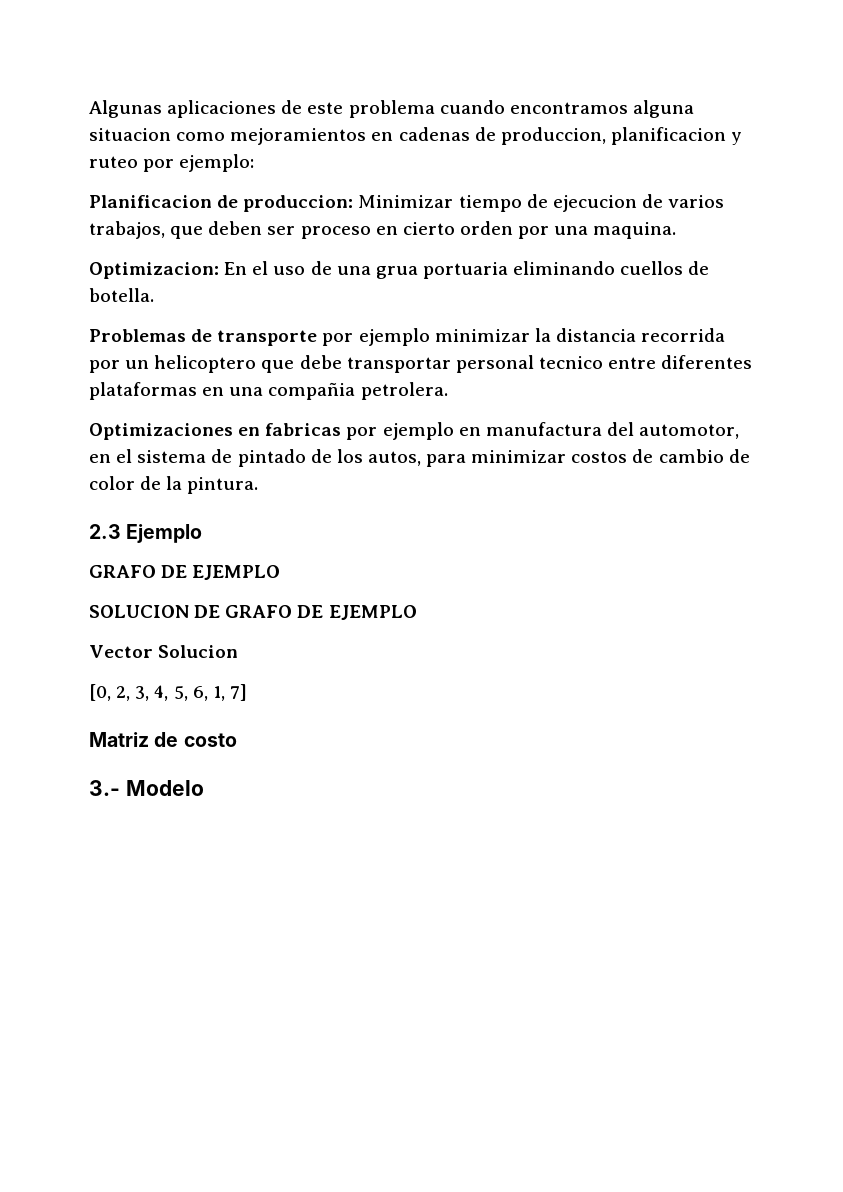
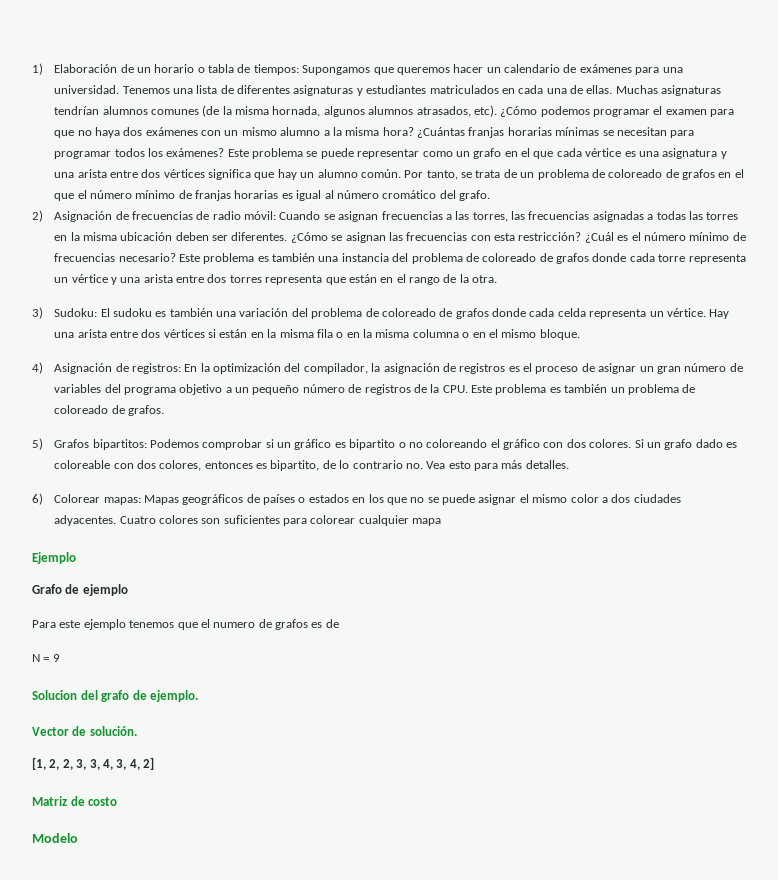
[89,100,694,118] [89,127,743,145] [89,154,255,172] [89,194,725,212] [89,221,677,239] [89,261,710,279] [89,288,154,302] [89,328,726,346] [89,355,753,373] [89,382,448,400] [89,422,740,440] [89,449,750,467] [89,476,259,494] [89,524,203,543] [89,565,281,580] [89,605,417,620] [89,645,239,658] [89,684,247,701] Algunas aplicaciones de este problema cuando encontramos alguna situacion como mejoramientos en cadenas de produccion, planificacion y ruteo por ejemplo: // Planificacion de produccion: Minimizar tiempo de ejecucion de varios trabajos, que deben ser proceso en cierto orden por una maquina. // Optimizacion: En el uso de una grua portuaria eliminando cuellos de botella. // Problemas de transporte por ejemplo minimizar la distancia recorrida por un helicoptero que debe transportar personal tecnico entre diferentes plataformas en una compañia petrolera. // Optimizaciones en fabricas por ejemplo en manufactura del automotor, en el sistema de pintado de los autos, para minimizar costos de cambio de color de la pintura. // 2.3 Ejemplo // GRAFO DE EJEMPLO // SOLUCION DE GRAFO DE EJEMPLO // Vector Solucion // [0, 2, 3, 4, 5, 6, 1, 7] -> [32,63,683,75] [54,85,722,96] [54,105,735,117] [54,127,695,138] [54,148,727,159] [54,169,744,180] [54,190,491,201] [32,210,739,222] [54,232,746,243] [54,253,746,264] [54,274,498,285] [32,307,730,319] [54,329,580,340] [32,362,743,374] [54,384,696,395] [54,405,164,416] [32,438,738,450] [54,460,569,471] [32,493,681,505] [54,515,442,526] [32,552,76,564] [32,584,128,596] [32,619,339,630] [32,654,60,662] [32,690,199,702] [32,726,137,736] [32,757,154,770] 1) Elaboración de un horario o tabla de tiempos: Supongamos que queremos hacer un calendario de exámenes para una universidad. Tenemos una lista de diferentes asignaturas y estudiantes matriculados en cada una de ellas. Muchas asignaturas tendrían alumnos comunes (de la misma hornada, algunos alumnos atrasados, etc). ¿Cómo podemos programar el examen para que no haya dos exámenes con un mismo alumno a la misma hora? ¿Cuántas franjas horarias mínimas se necesitan para programar todos los exámenes? Este problema se puede representar como un grafo en el que cada vértice es una asignatura y una arista entre dos vértices significa que hay un alumno común. Por tanto, se trata de un problema de coloreado de grafos en el que el número mínimo de franjas horarias es igual al número cromático del grafo. // 2) Asignación de frecuencias de radio móvil: Cuando se asignan frecuencias a las torres, las frecuencias asignadas a todas las torres en la misma ubicación deben ser diferentes. ¿Cómo se asignan las frecuencias con esta restricción? ¿Cuál es el número mínimo de frecuencias necesario? Este problema es también una instancia del problema de coloreado de grafos donde cada torre representa un vértice y una arista entre dos torres representa que están en el rango de la otra. // 3) Sudoku: El sudoku es también una variación del problema de coloreado de grafos donde cada celda representa un vértice. Hay una arista entre dos vértices si están en la misma fila o en la misma columna o en el mismo bloque. // 4) Asignación de registros: En la optimización del compilador, la asignación de registros es el proceso de asignar un gran número de variables del programa objetivo a un pequeño número de registros de la CPU. Este problema es también un problema de coloreado de grafos. // 5) Grafos bipartitos: Podemos comprobar si un gráfico es bipartito o no coloreando el gráfico con dos colores. Si un grafo dado es coloreable con dos colores, entonces es bipartito, de lo contrario no. Vea esto para más detalles. // 6) Colorear mapas: Mapas geográficos de países o estados en los que no se puede asignar el mismo color a dos ciudades adyacentes. Cuatro colores son suficientes para colorear cualquier mapa // Ejemplo // Grafo de ejemplo // Para este ejemplo tenemos que el numero de grafos es de // N = 9 // Solucion del grafo de ejemplo. // Vector de solución. // [1, 2, 2, 3, 3, 4, 3, 4, 2]
[89,780,120,796] 3.- -> (118, 801) none

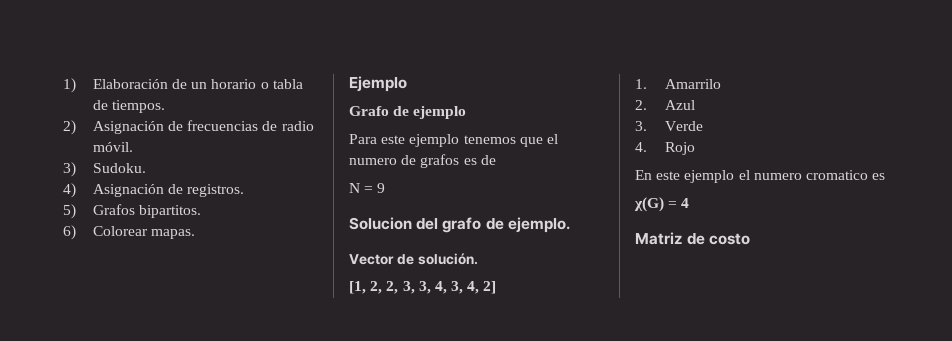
[253,64,683,75] [54,85,722,96] [54,105,735,117] [54,127,695,138] [54,148,727,159] [54,169,744,180] [54,190,491,201] tiempos: Supongamos que queremos hacer un calendario de exámenes para una universidad. Tenemos una lista de diferentes asignaturas y estudiantes matriculados en cada una de ellas. Muchas asignaturas tendrían alumnos comunes (de la misma hornada, algunos alumnos atrasados, etc). ¿Cómo podemos programar el examen para que no haya dos exámenes con un mismo alumno a la misma hora? ¿Cuántas franjas horarias mínimas se necesitan para programar todos los exámenes? Este problema se puede representar como un grafo en el que cada vértice es una asignatura y una arista entre dos vértices significa que hay un alumno común. Por tanto, se trata de un problema de coloreado de grafos en el que el número mínimo de franjas horarias es igual al número cromático del grafo. -> [111,100,165,113] tiempos.
[244,211,739,222] [54,232,746,243] [54,253,746,264] [54,274,498,285] [32,307,730,319] [54,329,580,340] [32,362,743,374] [54,384,696,395] [54,405,164,416] [32,438,738,450] [54,460,569,471] [32,493,681,505] [54,515,442,526] móvil: Cuando se asignan frecuencias a las torres, las frecuencias asignadas a todas las torres en la misma ubicación deben ser diferentes. ¿Cómo se asignan las frecuencias con esta restricción? ¿Cuál es el número mínimo de frecuencias necesario? Este problema es también una instancia del problema de coloreado de grafos donde cada torre representa un vértice y una arista entre dos torres representa que están en el rango de la otra. // 3) Sudoku: El sudoku es también una variación del problema de coloreado de grafos donde cada celda representa un vértice. Hay una arista entre dos vértices si están en la misma fila o en la misma columna o en el mismo bloque. // 4) Asignación de registros: En la optimización del compilador, la asignación de registros es el proceso de asignar un gran número de variables del programa objetivo a un pequeño número de registros de la CPU. Este problema es también un problema de coloreado de grafos. // 5) Grafos bipartitos: Podemos comprobar si un gráfico es bipartito o no coloreando el gráfico con dos colores. Si un grafo dado es coloreable con dos colores, entonces es bipartito, de lo contrario no. Vea esto para más detalles. // 6) Colorear mapas: Mapas geográficos de países o estados en los que no se puede asignar el mismo color a dos ciudades adyacentes. Cuatro colores son suficientes para colorear cualquier mapa -> [92,142,133,152] [63,162,146,177] [63,183,245,198] [63,204,201,219] [63,225,195,240] móvil. // 3) Sudoku. // 4) Asignación de registros. // 5) Grafos bipartitos. // 6) Colorear mapas.
(154, 763) none -> [635,79,721,89] [635,100,695,110] [635,121,703,131] [635,142,695,155] [635,170,886,183] [634,197,690,212] // 1. Amarrilo // 2. Azul // 3. Verde // 4. Rojo // En este ejemplo el numero cromatico es // χ(G) = 4
[32,833,78,843] // Modelo -> (751, 239) none

